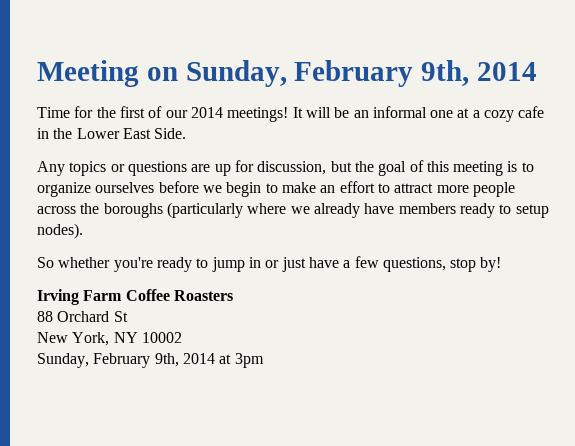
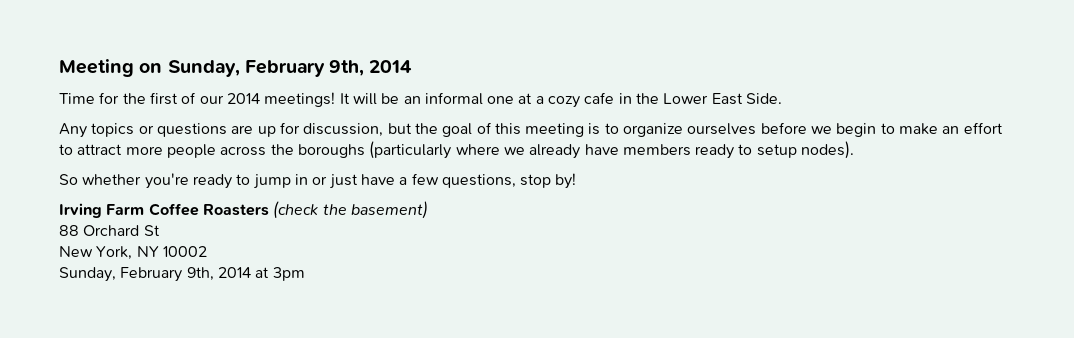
(233, 295) none -> [273,201,428,219] (check the basement)

